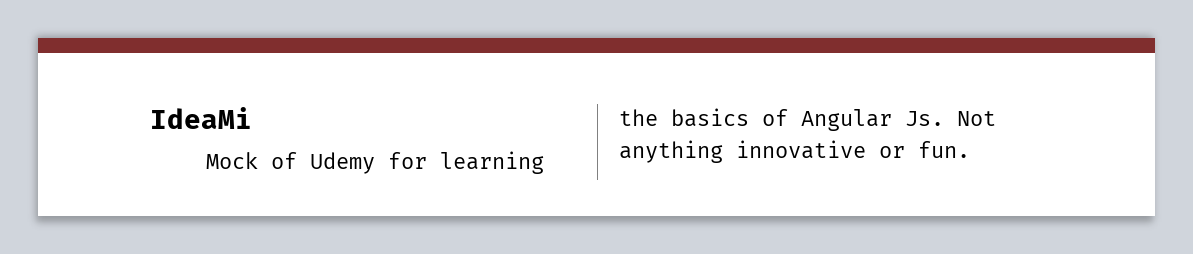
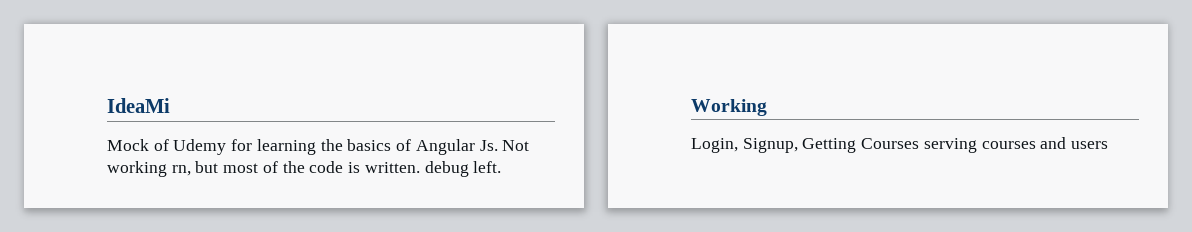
[619,140,970,163] anything innovative or fun. -> [107,161,502,177] [691,99,767,116] [691,137,1109,153] working rn, but most of the code is written. debug left. // Working // Login, Signup, Getting Courses serving courses and users

